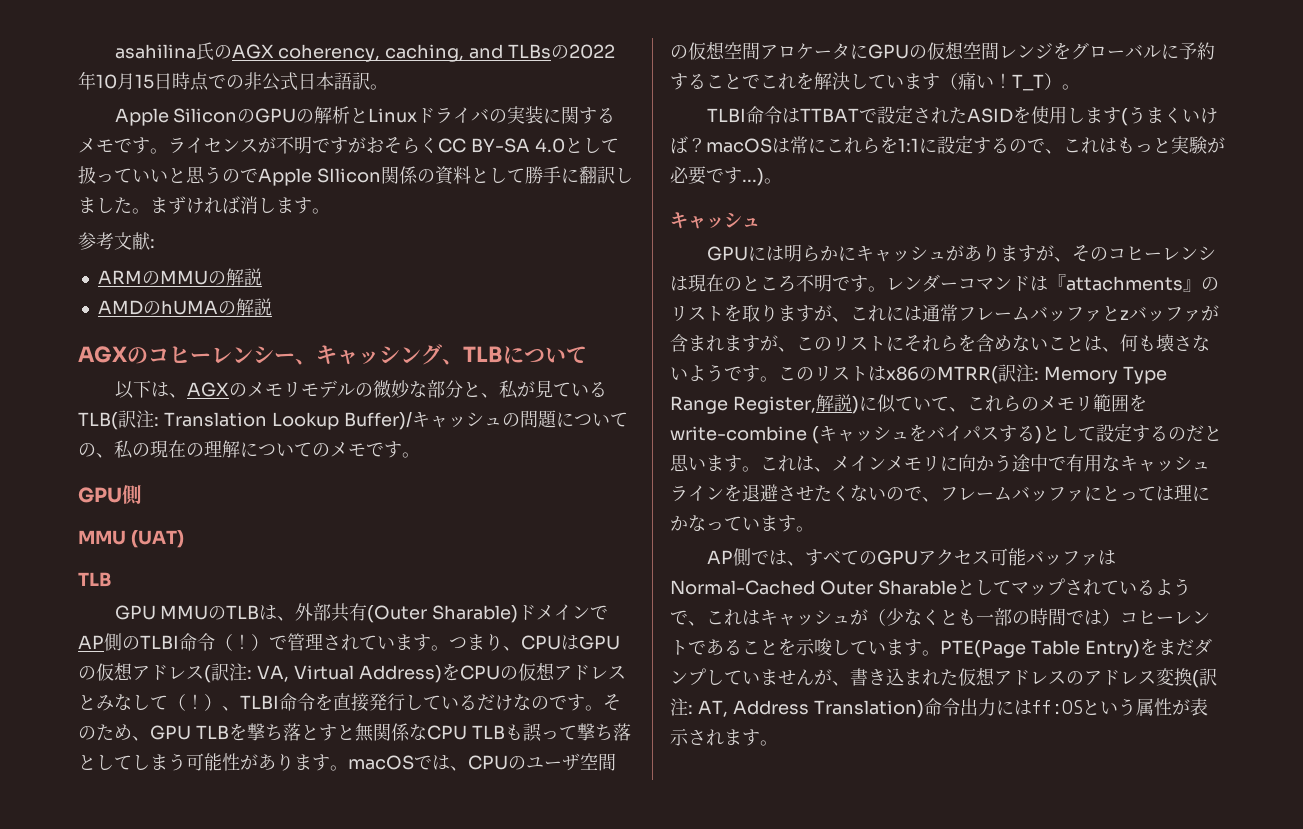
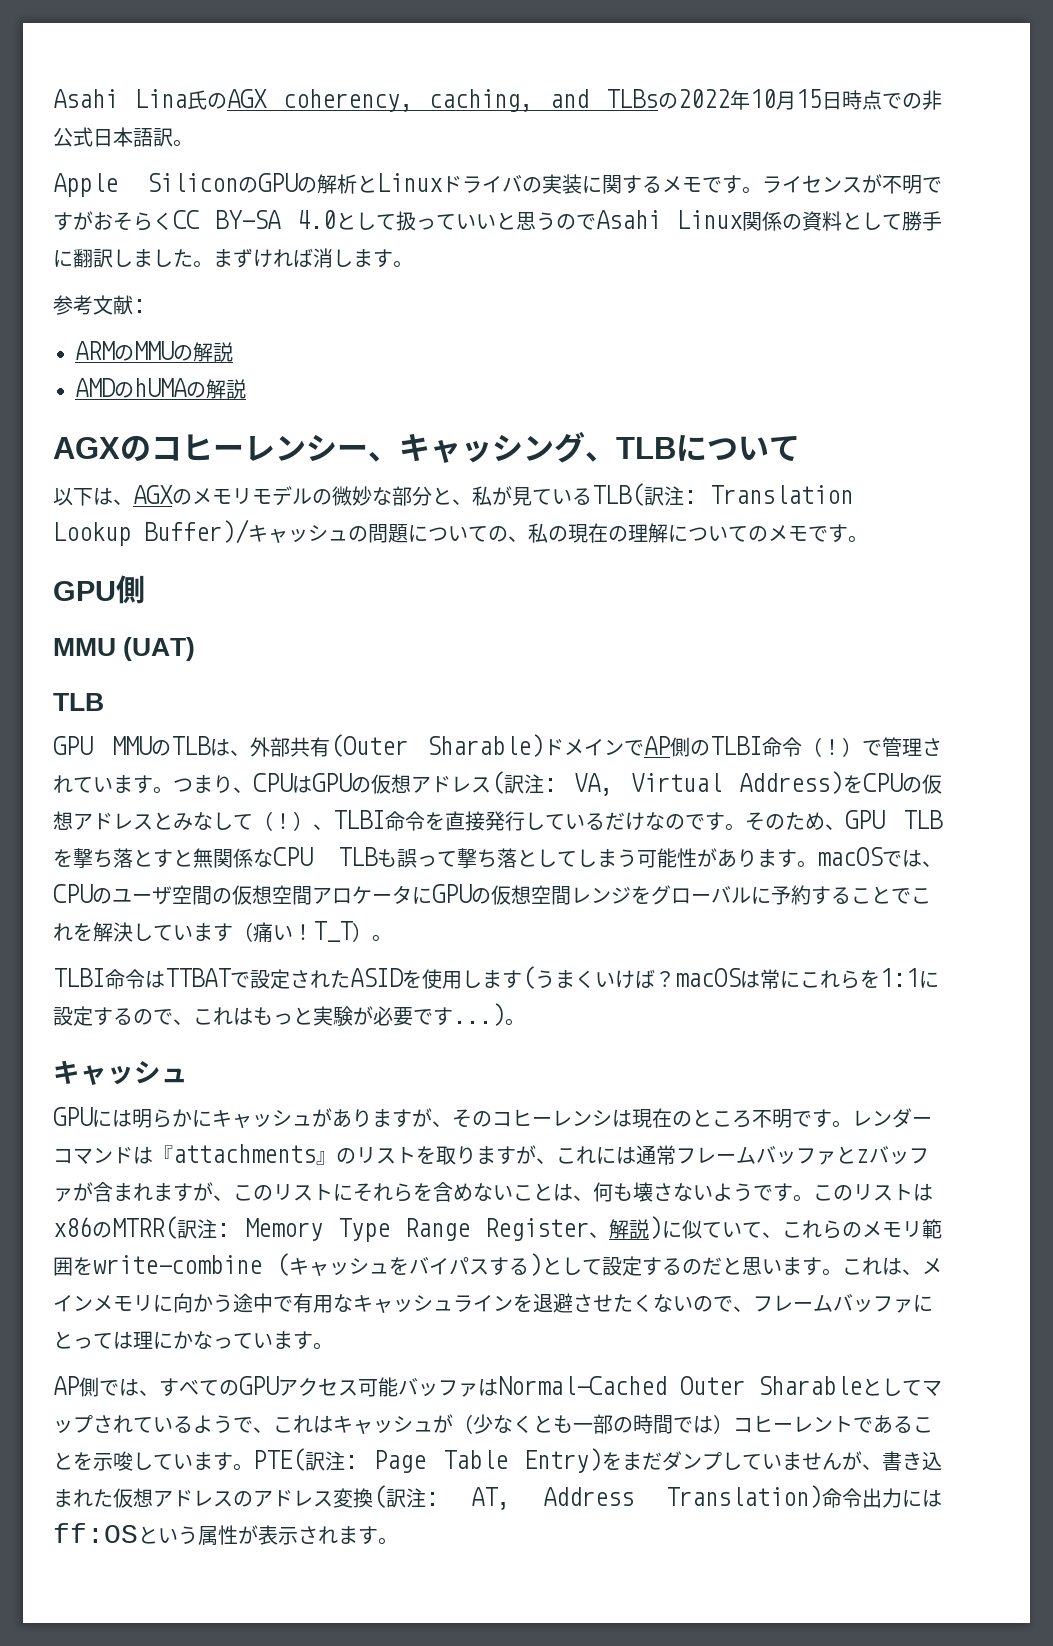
[114,44,196,59] asahilina -> [53,89,187,108] Asahi Lina
[258,168,381,186] Apple SIlicon -> [595,210,743,229] Asahi Linux
[732,396,816,414] Register, -> [485,1218,609,1241] Register、
[940,640,1026,658] PTE(Page -> [253,1448,427,1473] PTE(訳注: Page

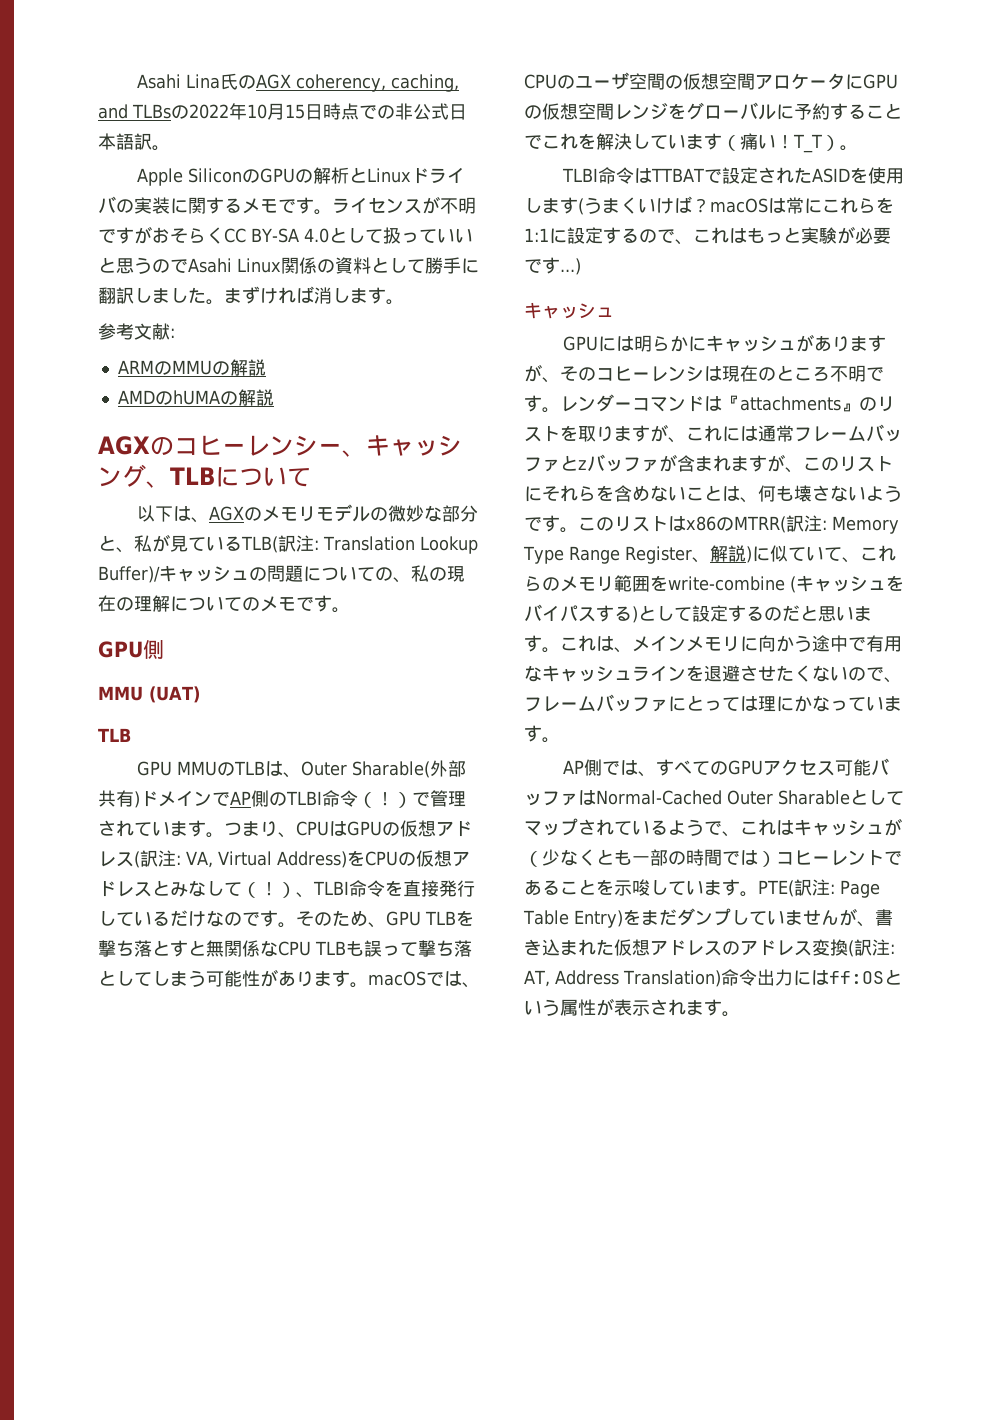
[249,734,544,757] 外部共有(Outer Sharable) -> [301,760,467,778] [98,790,140,808] Outer Sharable(外部共有)
[505,1018,525,1026] 。 -> (581, 266) none

